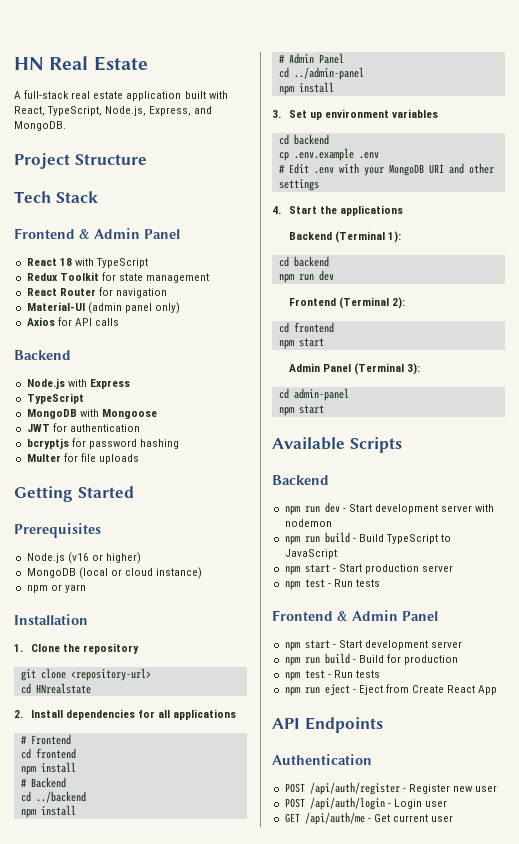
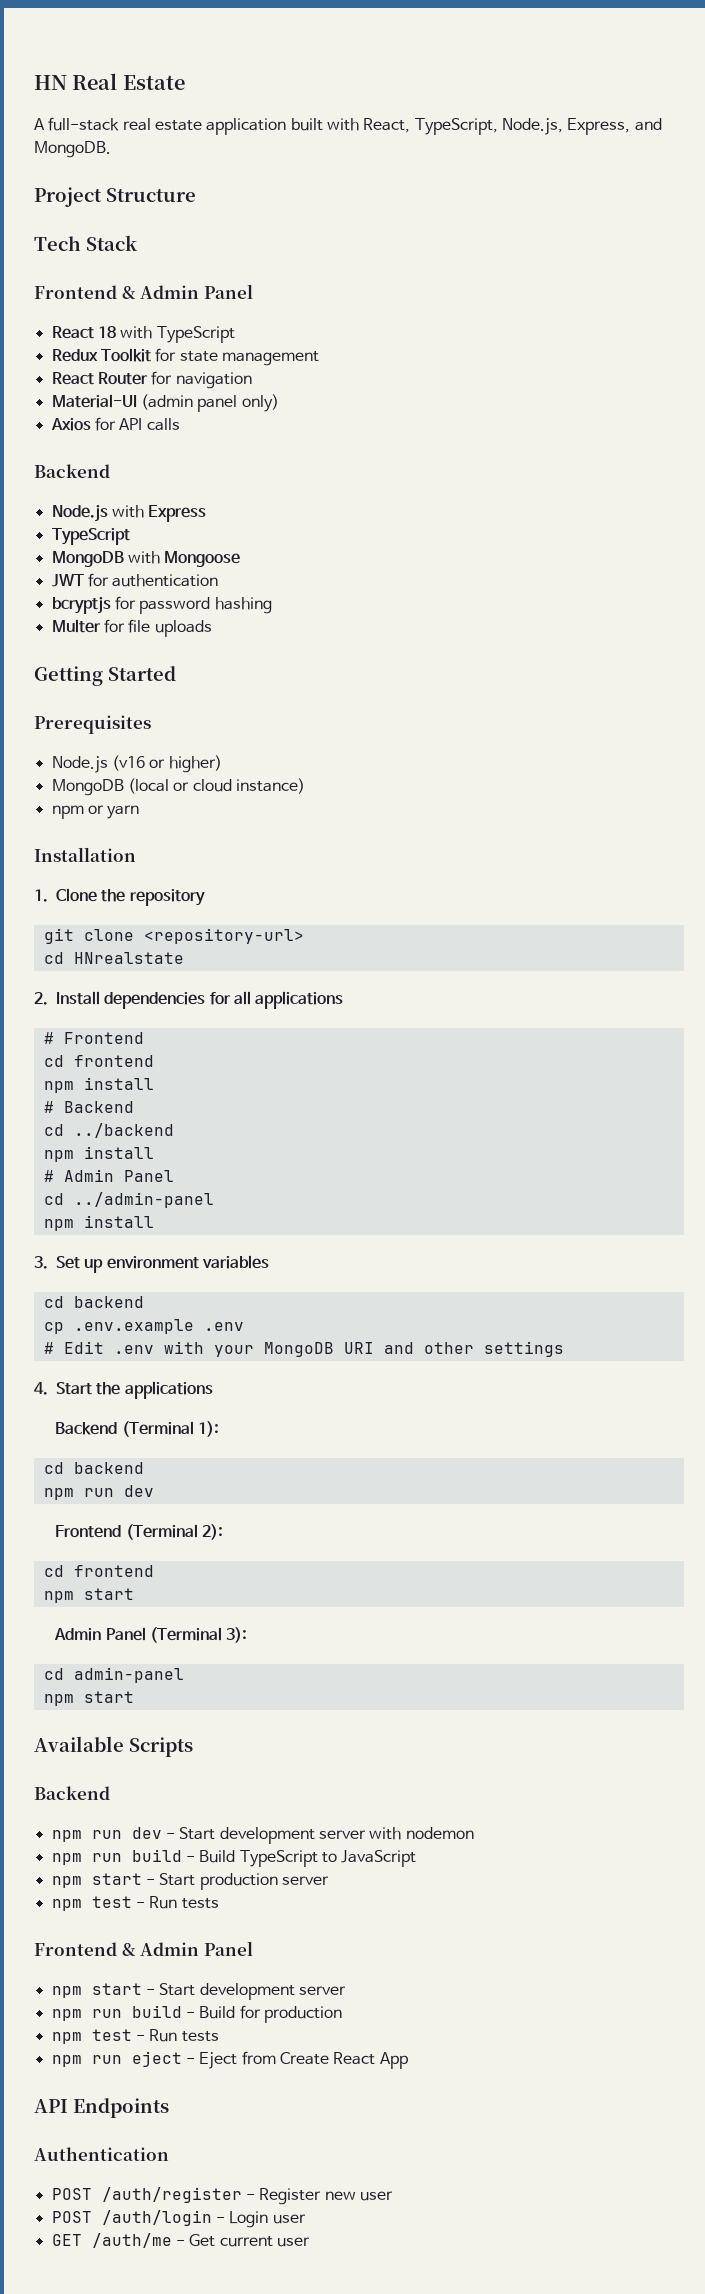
[309,782,400,795] /api/auth/register -> [101,2187,242,2203] /auth/register
[309,797,385,810] /api/auth/login -> [101,2210,212,2226] /auth/login
[304,812,365,825] /api/auth/me -> [91,2233,172,2248] /auth/me

